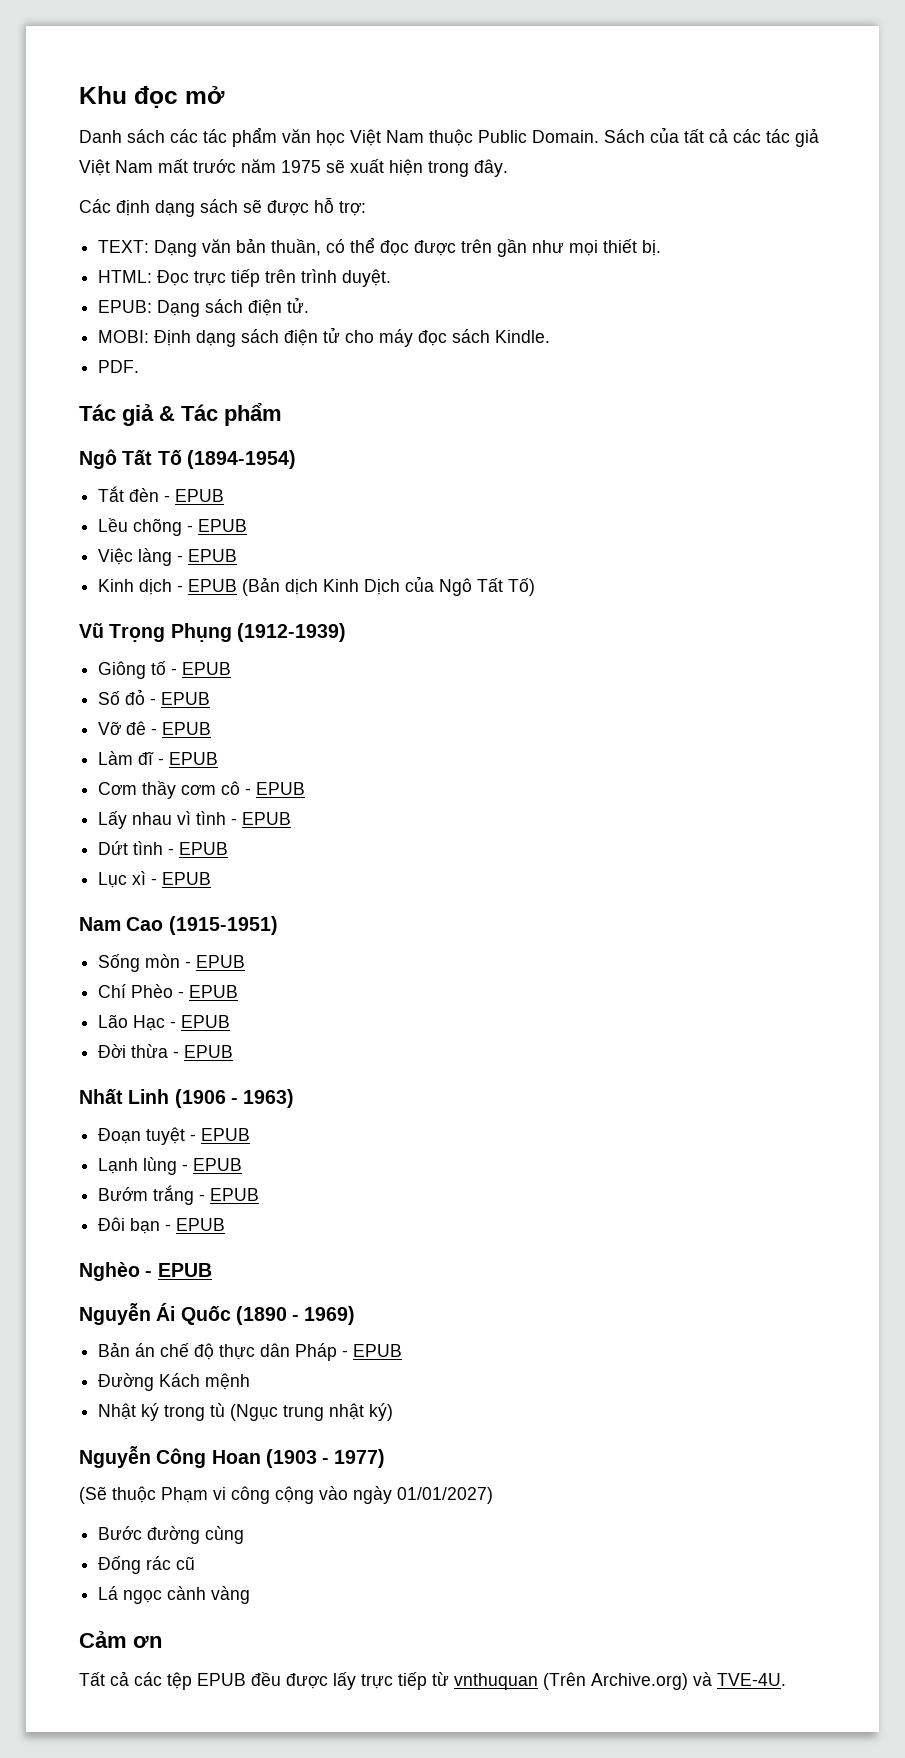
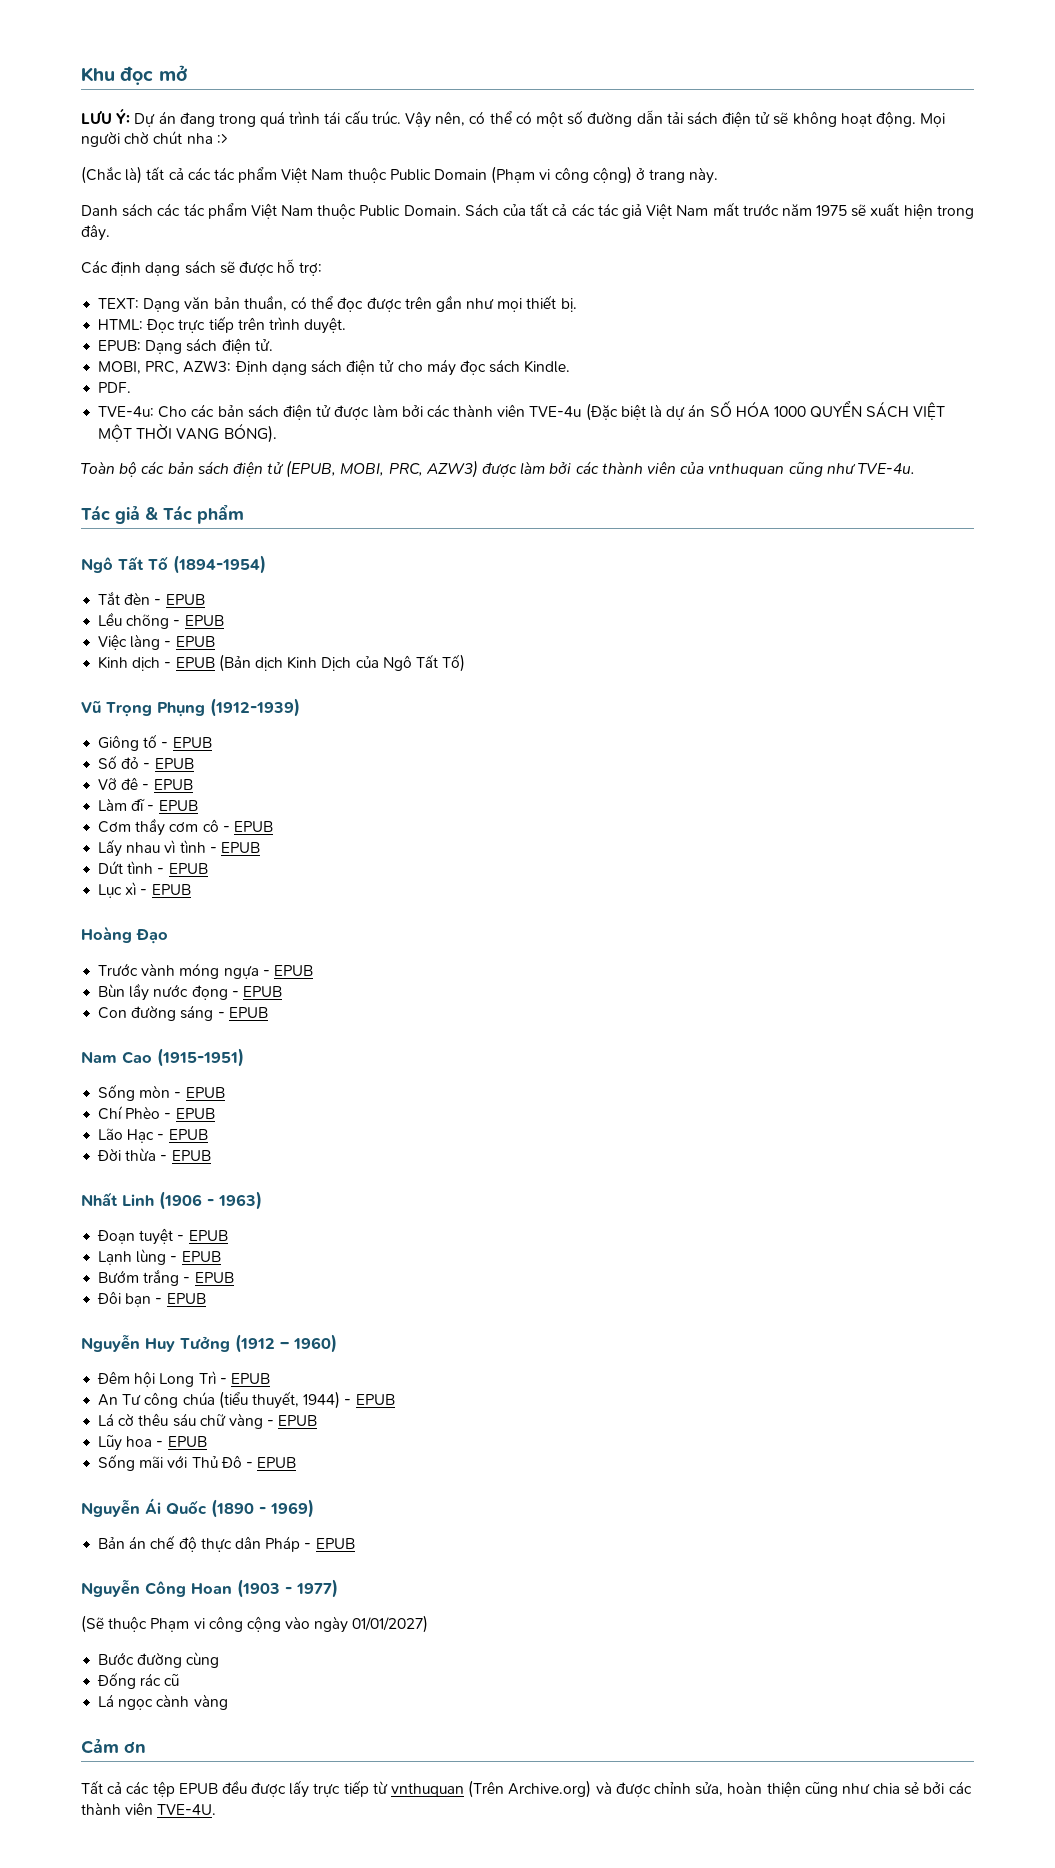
(225, 95) none -> [81,108,946,128] [81,131,228,147] [81,166,719,184] // LƯU Ý: Dự án đang trong quá trình tái cấu trúc. Vậy nên, có thể có một số đường dẫn tải sách điện tử sẽ không hoạt động. Mọi người chờ chút nha :> // (Chắc là) tất cả các tác phẩm Việt Nam thuộc Public Domain (Phạm vi công cộng) ở trang này.
[282,129,345,146] văn học -> (247, 211) none
[98,330,150,343] MOBI: -> [98,360,232,374] MOBI, PRC, AZW3:
(140, 366) none -> [98,400,946,421] [98,423,277,443] [81,460,915,478] // TVE-4u: Cho các bản sách điện tử được làm bởi các thành viên TVE-4u (Đặc biệt là dự án SỐ HÓA 1000 QUYỂN SÁCH VIỆT MỘT THỜI VANG BÓNG). // Toàn bộ các bản sách điện tử (EPUB, MOBI, PRC, AZW3) được làm bởi các thành viên của vnthuquan cũng như TVE-4u.
(212, 878) none -> [81,926,168,944] [98,963,313,979] [98,983,282,1001] [98,1005,268,1021] // Hoàng Đạo // Trước vành móng ngựa - EPUB // Bùn lầy nước đọng - EPUB // Con đường sáng - EPUB
[79,1262,140,1281] Nghèo -> [81,1334,337,1353] [97,1371,270,1387] [98,1391,395,1409] [98,1413,318,1429] [98,1434,207,1451] [98,1454,242,1471] Nguyễn Huy Tưởng (1912 – 1960) // Đêm hội Long Trì - EPUB // An Tư công chúa (tiểu thuyết, 1944) - EPUB // Lá cờ thêu sáu chữ vàng - EPUB // Lũy hoa - EPUB // Sống mãi với Thủ Đô
[98,1373,251,1391] [98,1403,394,1421] // Đường Kách mệnh // Nhật ký trong tù (Ngục trung nhật ký) -> (355, 1543) none
(712, 1679) none -> [615,1781,972,1797] [81,1802,154,1815] được chỉnh sửa, hoàn thiện cũng như chia sẻ bởi các thành viên

